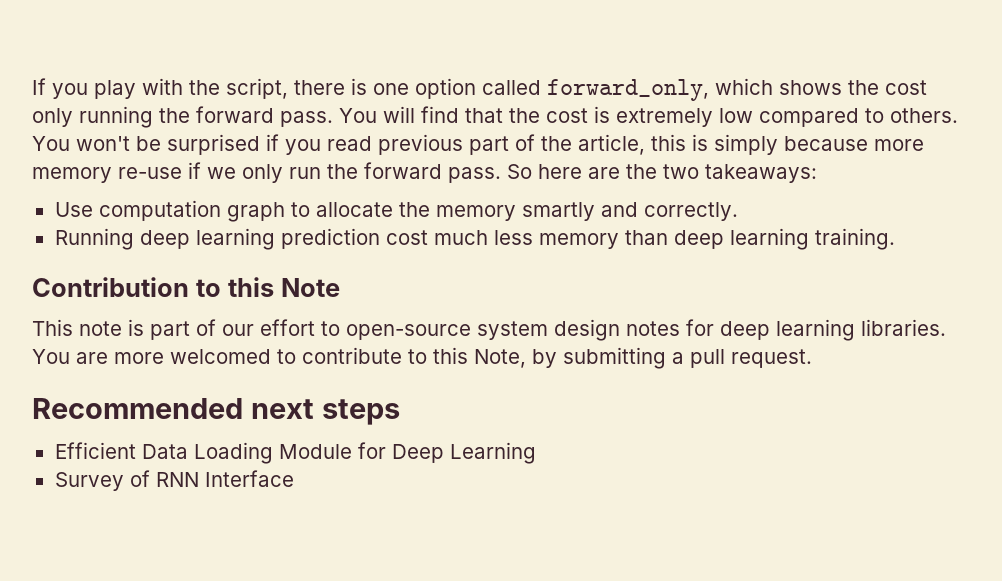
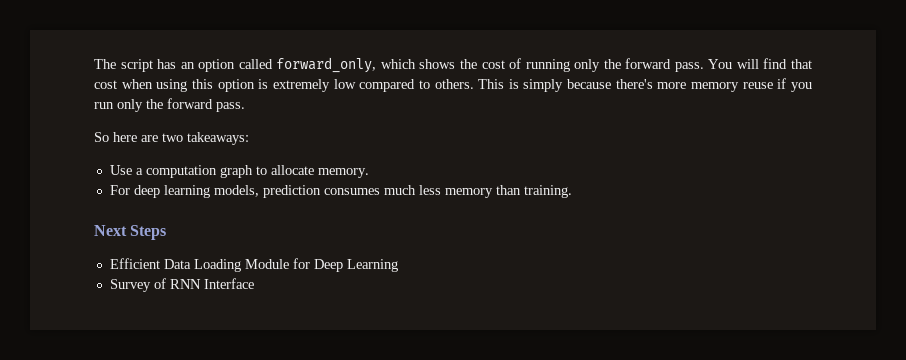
[32,78,409,99] If you play with the script, there is one -> [94,59,195,72] The script has an
[32,106,153,128] only running -> [509,58,601,72] of running only
[509,108,588,123] the cost -> [94,79,255,92] cost when using this option
[32,134,686,155] You won't be surprised if you read previous part of the article, this -> [478,79,505,89] This
(868, 143) none -> [615,79,653,89] there's
[118,162,501,183] re-use if we only run the forward pass. -> [742,78,812,92] [94,98,245,112] reuse if you run only the forward pass. //
[626,164,657,179] the -> (158, 138) none
(93, 209) none -> [135,168,143,175] a
[398,202,738,221] [54,228,428,250] the memory smartly and correctly. // Running deep learning prediction cost -> [317,168,369,178] [109,185,380,198] memory. // For deep learning models, prediction consumes
[673,228,809,250] deep learning -> (521, 190) none
[32,277,340,297] [32,319,946,341] [32,347,812,369] [32,398,400,425] Contribution to this Note // This note is part of our effort to open-source system design notes for deep learning libraries. You are more welcomed to contribute to this Note, by submitting a pull request. // Recommended next steps -> [94,225,167,240] Next Steps

